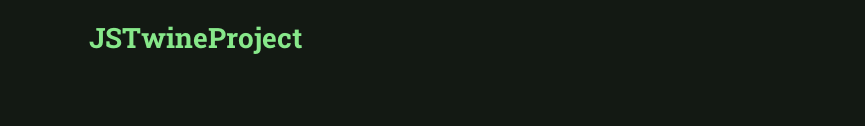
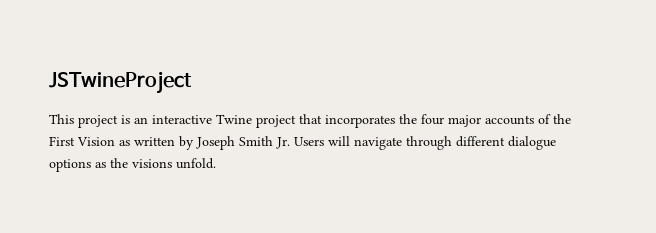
(302, 40) none -> [49,114,571,128] [49,136,556,150] [49,158,216,172] // This project is an interactive Twine project that incorporates the four major accounts of the First Vision as written by Joseph Smith Jr. Users will navigate through different dialogue options as the visions unfold.

